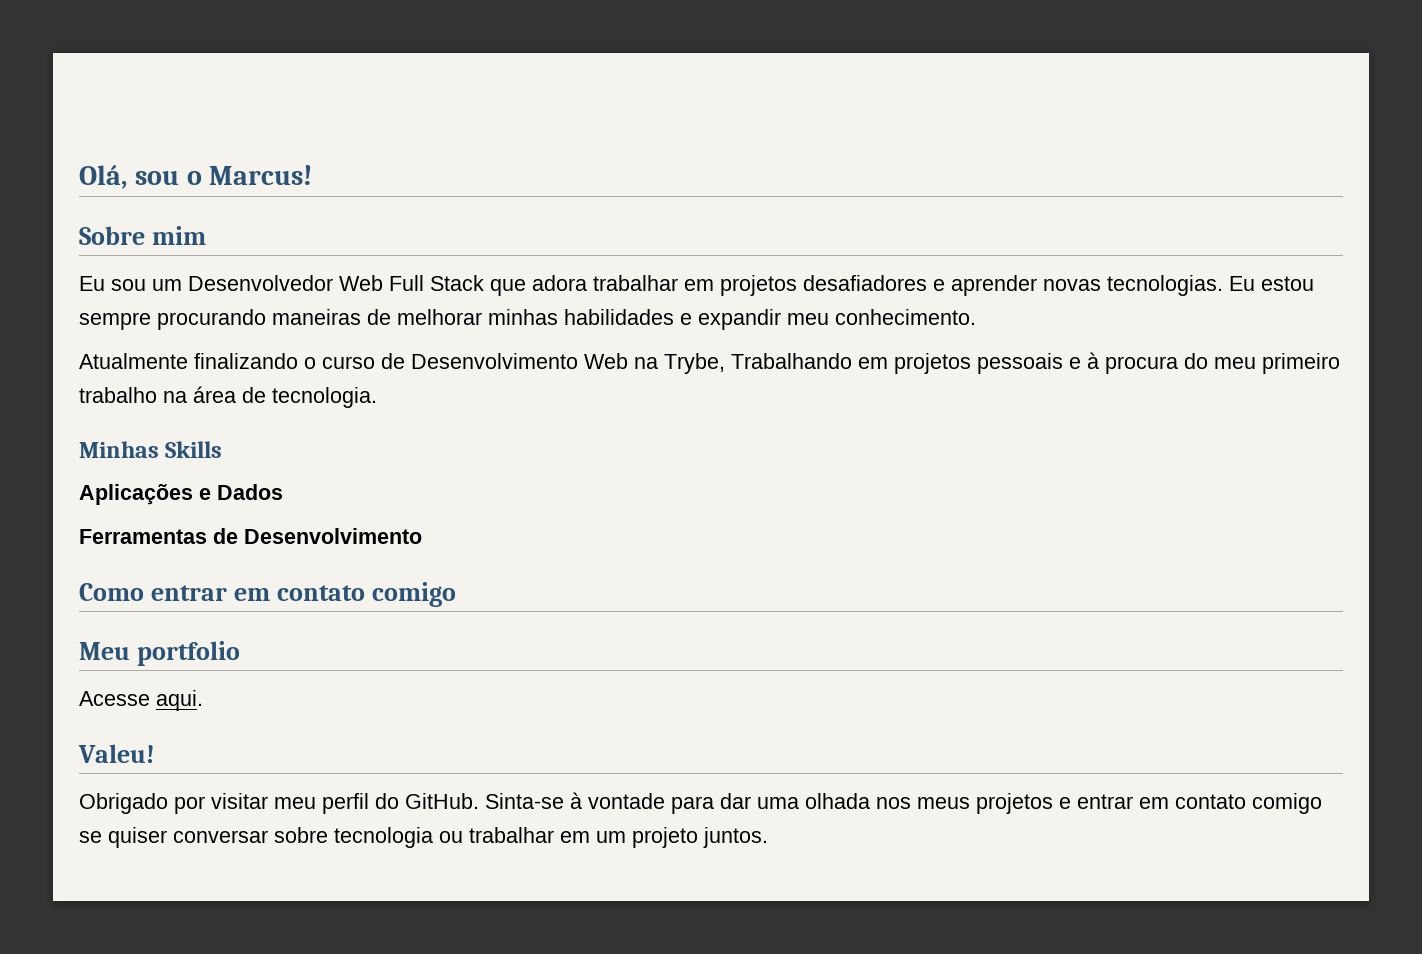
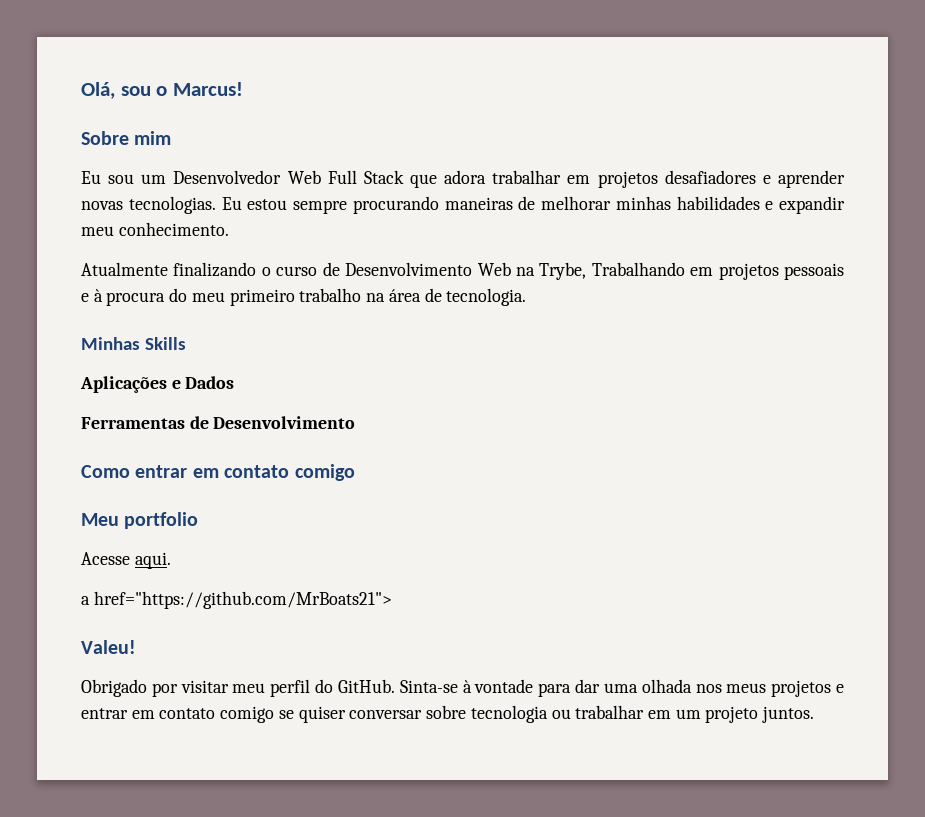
(203, 700) none -> [81,591,392,609] // a href="https://github.com/MrBoats21">

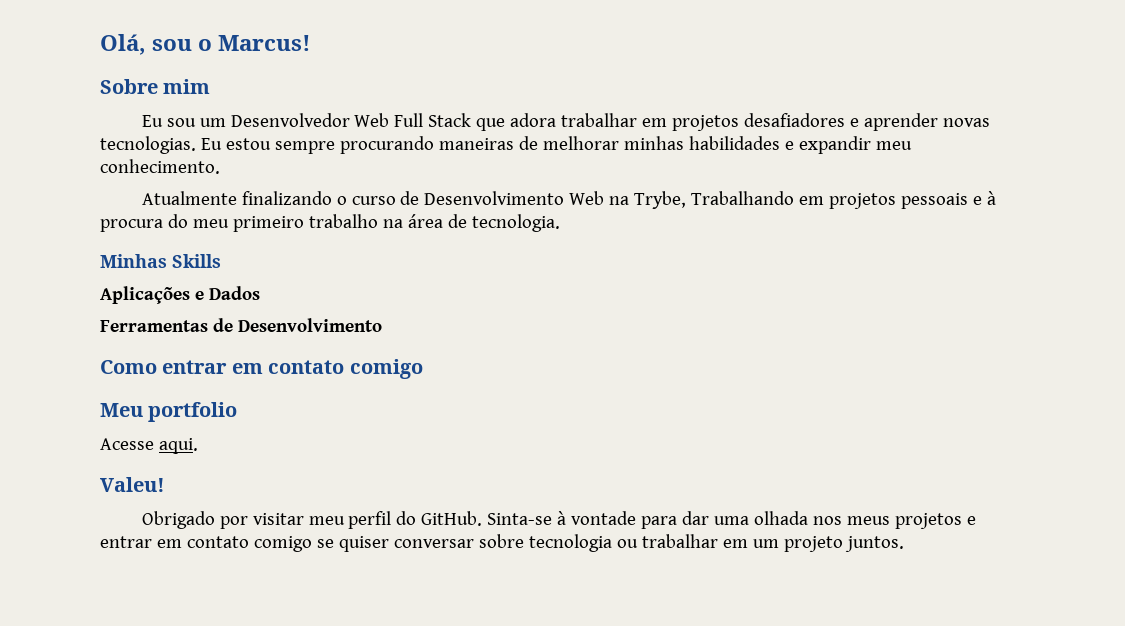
[81,591,392,609] // a href="https://github.com/MrBoats21"> -> (198, 446) none

